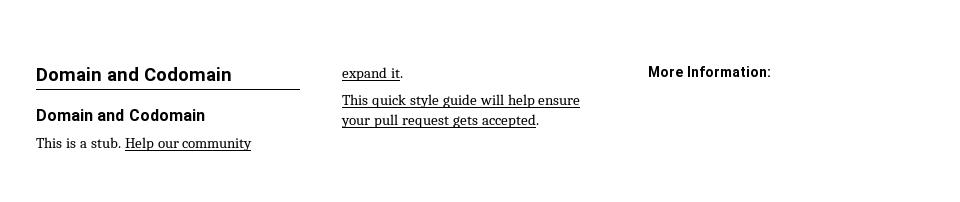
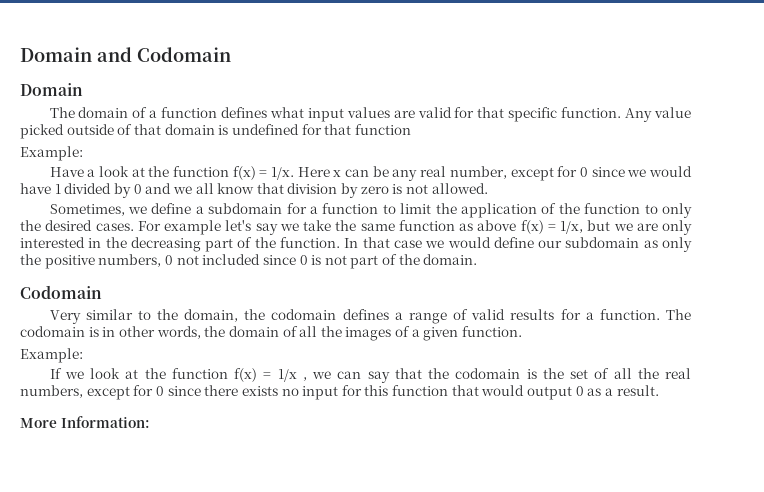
[97,109,205,121] [36,137,253,151] [342,67,403,81] [342,94,581,108] [341,114,539,128] and Codomain // This is a stub. Help our community expand it. // This quick style guide will help ensure your pull request gets accepted. -> [49,107,691,122] [20,124,411,139] [20,146,83,161] [49,166,692,181] [20,183,488,198] [49,203,692,218] [20,220,692,235] [20,237,692,252] [20,254,478,269] [20,285,102,299] [49,309,691,324] [20,326,523,341] [20,348,83,363] [49,368,691,383] [20,385,659,400] // The domain of a function defines what input values are valid for that specific function. Any value picked outside of that domain is undefined for that function // Example: // Have a look at the function f(x) = 1/x. Here x can be any real number, except for 0 since we would have 1 divided by 0 and we all know that division by zero is not allowed. // Sometimes, we define a subdomain for a function to limit the application of the function to only the desired cases. For example let's say we take the same function as above f(x) = 1/x, but we are only interested in the decreasing part of the function. In that case we would define our subdomain as only the positive numbers, 0 not included since 0 is not part of the domain. // Codomain // Very similar to the domain, the codomain defines a range of valid results for a function. The codomain is in other words, the domain of all the images of a given function. // Example: // If we look at the function f(x) = 1/x , we can say that the codomain is the set of all the real numbers, except for 0 since there exists no input for this function that would output 0 as a result.

